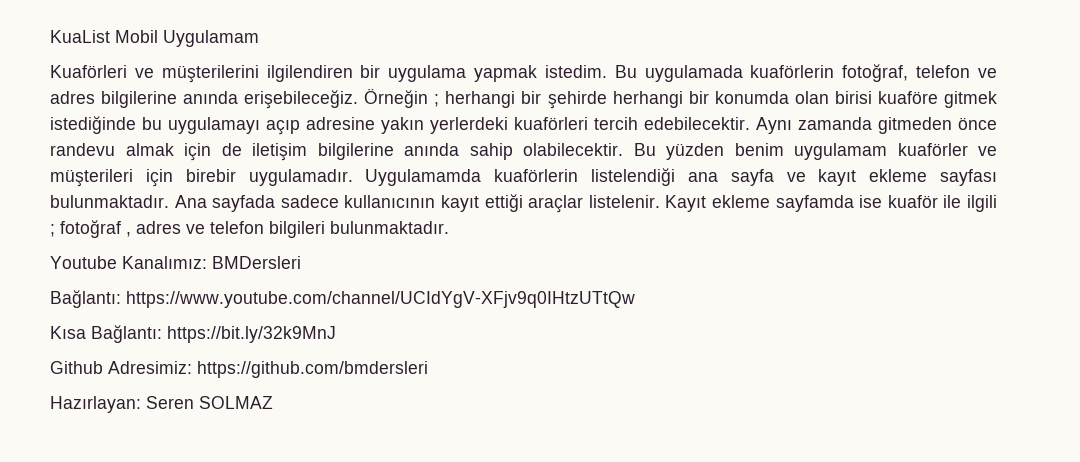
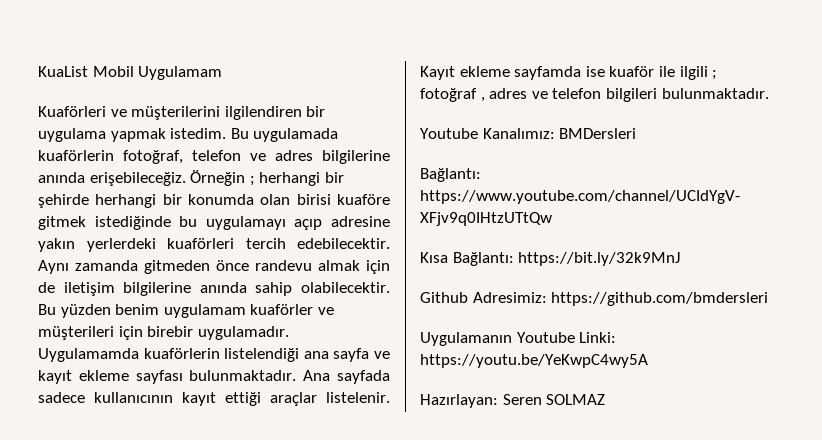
(428, 369) none -> [420,332,617,346] [420,354,648,368] // Uygulamanın Youtube Linki: https://youtu.be/YeKwpC4wy5A

